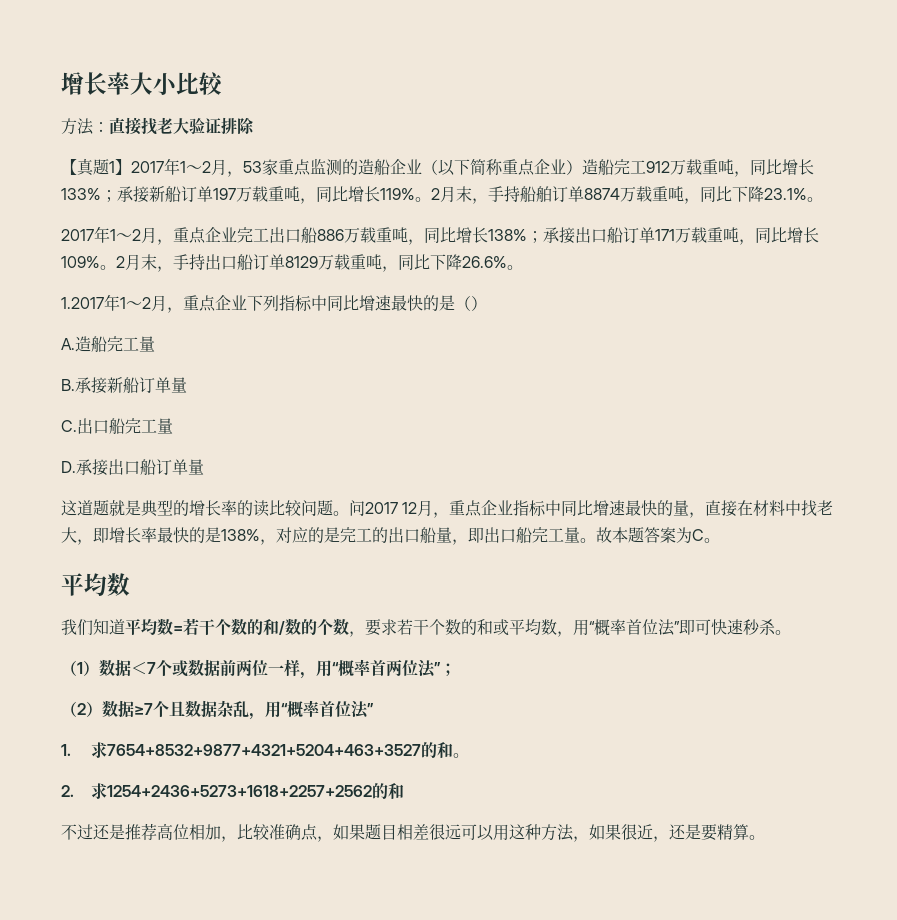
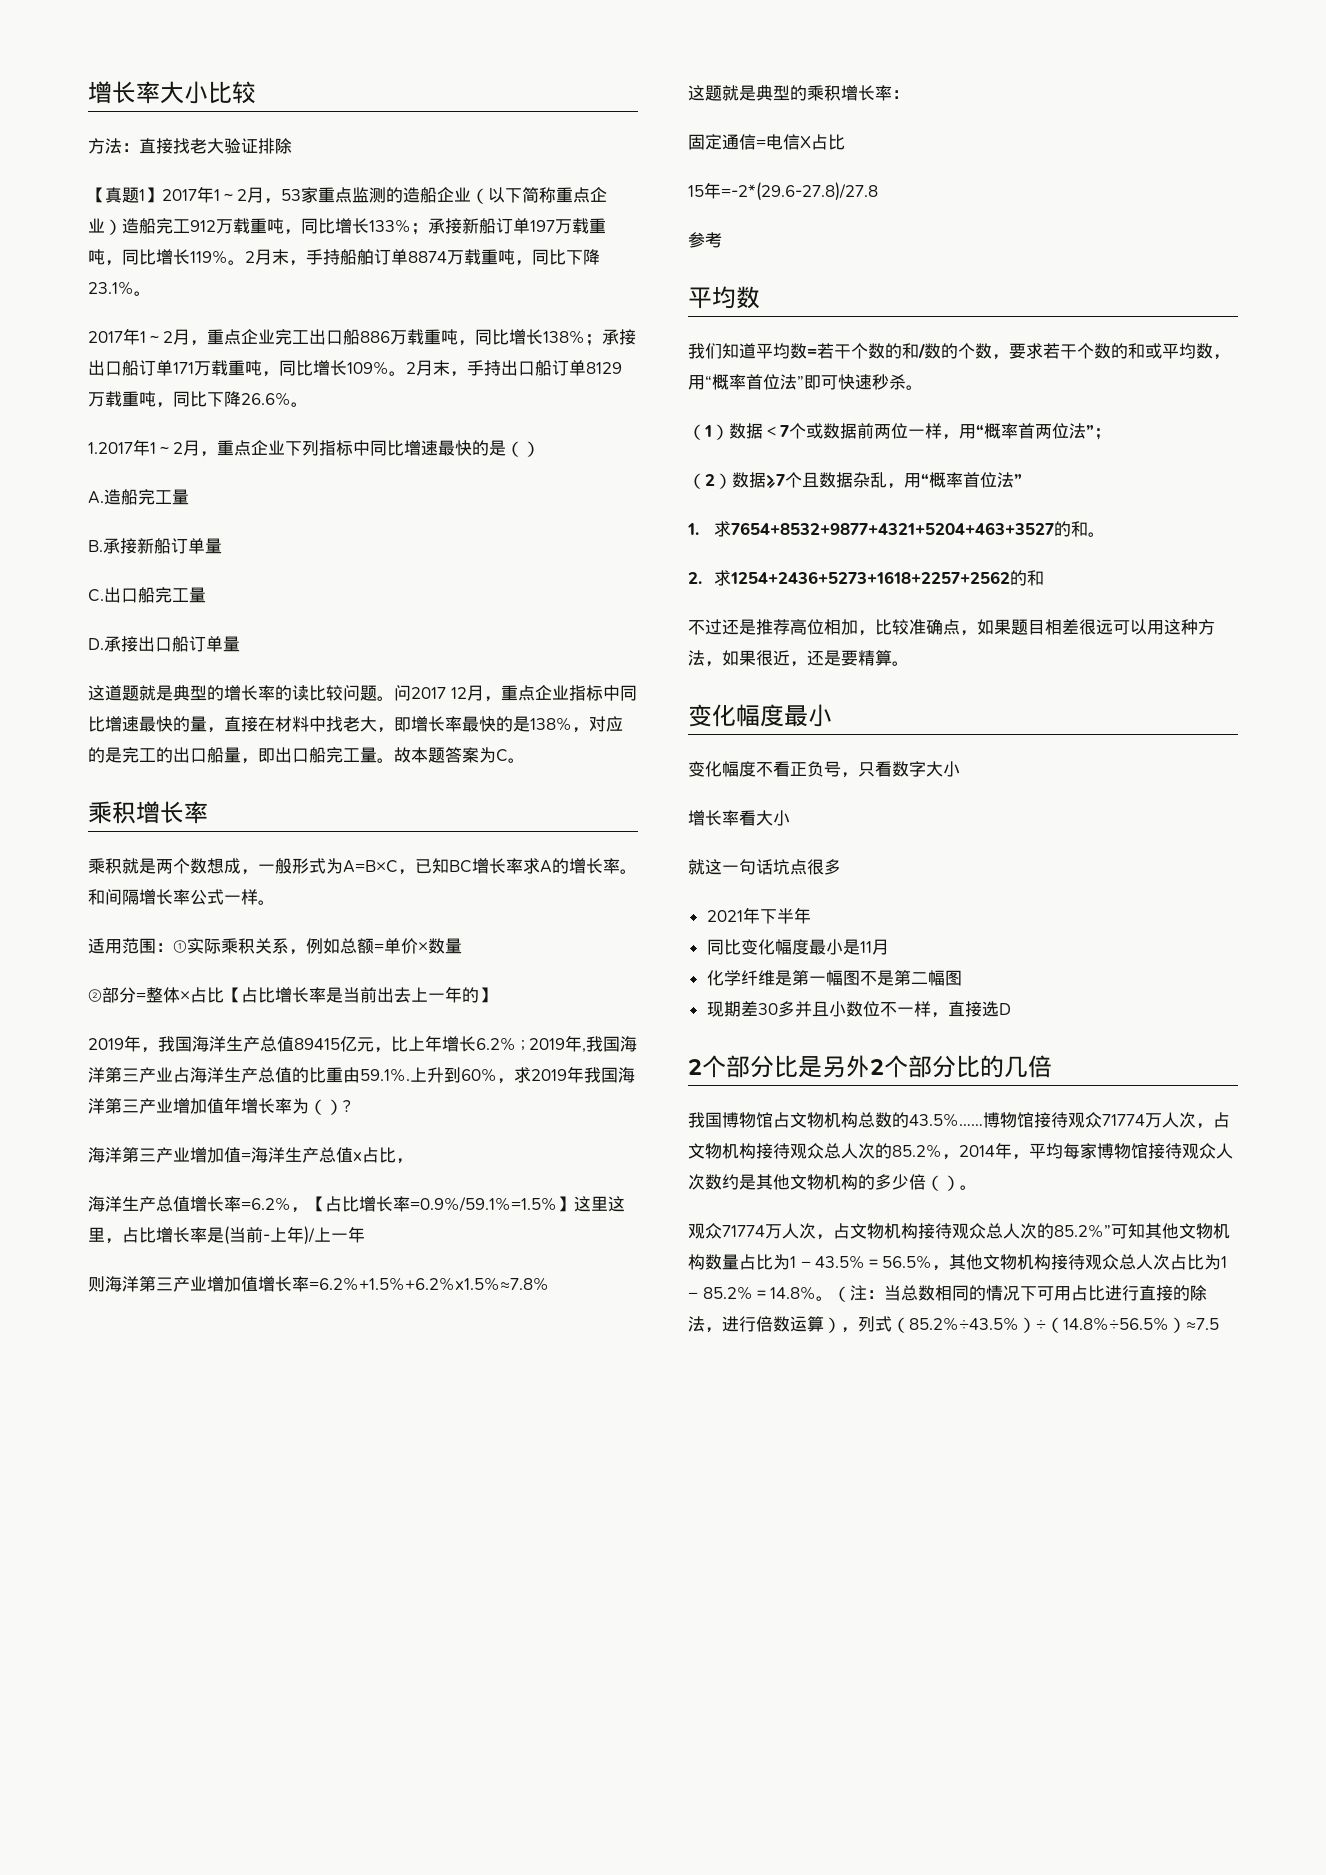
(720, 540) none -> [88,801,208,824] [88,858,637,875] [88,889,275,905] [88,938,462,955] [88,986,496,1003] [88,1035,638,1053] [88,1066,635,1084] [88,1097,351,1115] [88,1147,413,1164] [88,1196,625,1213] [88,1226,365,1245] [88,1276,549,1292] [688,85,909,101] [688,134,845,150] [688,182,878,201] [688,232,722,248] // 乘积增长率 // 乘积就是两个数想成，一般形式为A=B×C，已知BC增长率求A的增长率。和间隔增长率公式一样。 // 适用范围：①实际乘积关系，例如总额=单价×数量 // ②部分=整体×占比【占比增长率是当前出去上一年的】 // 2019年，我国海洋生产总值89415亿元，比上年增长6.2% ; 2019年,我国海洋第三产业占海洋生产总值的比重由59.1%.上升到60%，求2019年我国海洋第三产业增加值年增长率为（）? // 海洋第三产业增加值=海洋生产总值x占比， // 海洋生产总值增长率=6.2%，【占比增长率=0.9%/59.1%=1.5%】这里这里，占比增长率是(当前-上年)/上一年 // 则海洋第三产业增加值增长率=6.2%+1.5%+6.2%x1.5%≈7.8% // 这题就是典型的乘积增长率： // 固定通信=电信X占比 // 15年=-2*(29.6-27.8)/27.8 // 参考
(765, 837) none -> [688,704,832,727] [688,761,960,778] [688,810,790,826] [688,859,841,875] [706,907,811,924] [706,939,889,955] [706,970,962,986] [706,1001,1011,1018] [688,1055,1052,1078] [688,1112,1230,1129] [688,1142,1233,1160] [688,1174,977,1191] [688,1223,1230,1240] [688,1254,1228,1271] [688,1285,1207,1302] [688,1316,1219,1333] // 变化幅度最小 // 变化幅度不看正负号，只看数字大小 // 增长率看大小 // 就这一句话坑点很多 // 2021年下半年 // 同比变化幅度最小是11月 // 化学纤维是第一幅图不是第二幅图 // 现期差30多并且小数位不一样，直接选D // 2个部分比是另外2个部分比的几倍 // 我国博物馆占文物机构总数的43.5%……博物馆接待观众71774万人次，占文物机构接待观众总人次的85.2%，2014年，平均每家博物馆接待观众人次数约是其他文物机构的多少倍（）。 // 观众71774万人次，占文物机构接待观众总人次的85.2%”可知其他文物机构数量占比为1 − 43.5%＝56.5%，其他文物机构接待观众总人次占比为1 − 85.2%＝14.8%。（注：当总数相同的情况下可用占比进行直接的除法，进行倍数运算），列式（85.2%÷43.5%）÷（14.8%÷56.5%）≈7.5

